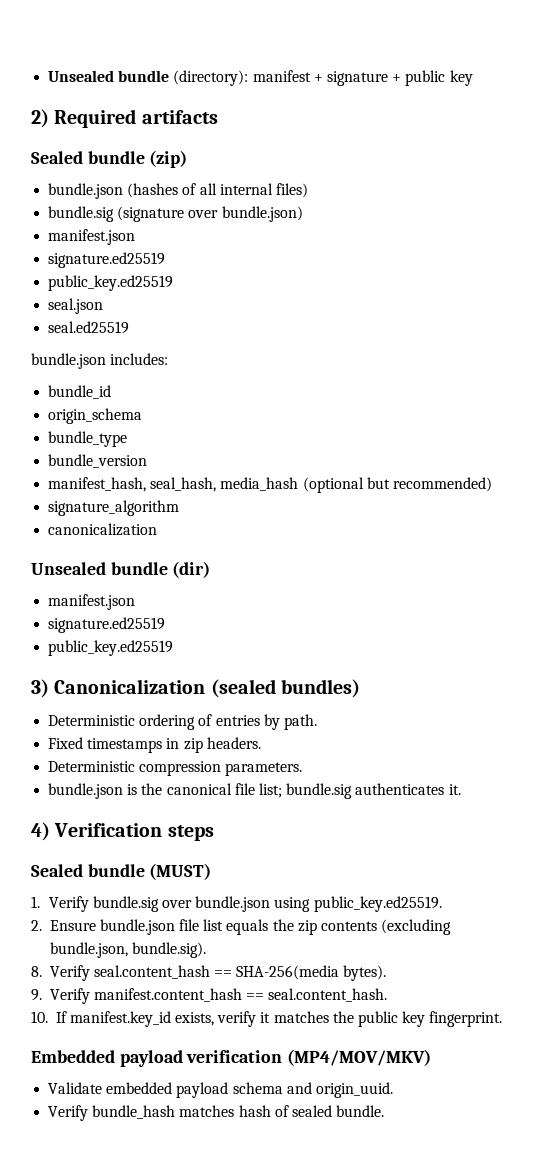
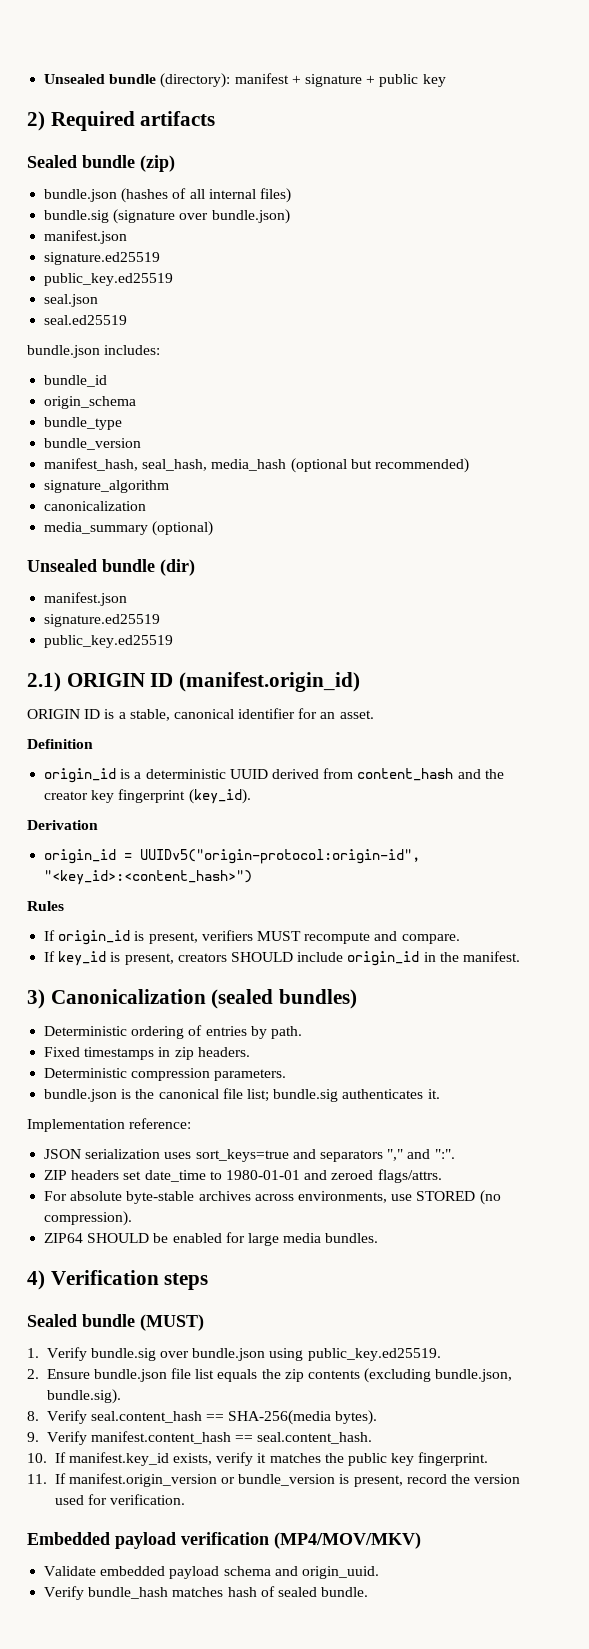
(158, 529) none -> [44,521,214,536] // media_summary (optional)
(174, 648) none -> [27,672,361,692] [27,708,374,721] [27,739,93,749] [44,768,504,783] [44,789,251,804] [27,820,98,830] [44,849,421,864] [44,870,253,885] [27,901,64,911] [44,930,460,945] [44,951,520,966] // 2.1) ORIGIN ID (manifest.origin_id) // ORIGIN ID is a stable, canonical identifier for an asset. // Definition // origin_id is a deterministic UUID derived from content_hash and the creator key fingerprint (key_id). // Derivation // origin_id = UUIDv5("origin-protocol:origin-id", "<key_id>:<content_hash>") // Rules // If origin_id is present, verifiers MUST recompute and compare. // If key_id is present, creators SHOULD include origin_id in the manifest.
(461, 789) none -> [27,1118,192,1132] [44,1149,455,1162] [44,1169,442,1183] [44,1190,501,1205] [44,1211,133,1226] [44,1232,379,1246] // Implementation reference: // JSON serialization uses sort_keys=true and separators "," and ":". // ZIP headers set date_time to 1980-01-01 and zeroed flags/attrs. // For absolute byte‑stable archives across environments, use STORED (no compression). // ZIP64 SHOULD be enabled for large media bundles.
(503, 1019) none -> [27,1473,521,1487] [54,1494,186,1505] // 11. If manifest.origin_version or bundle_version is present, record the version used for verification.

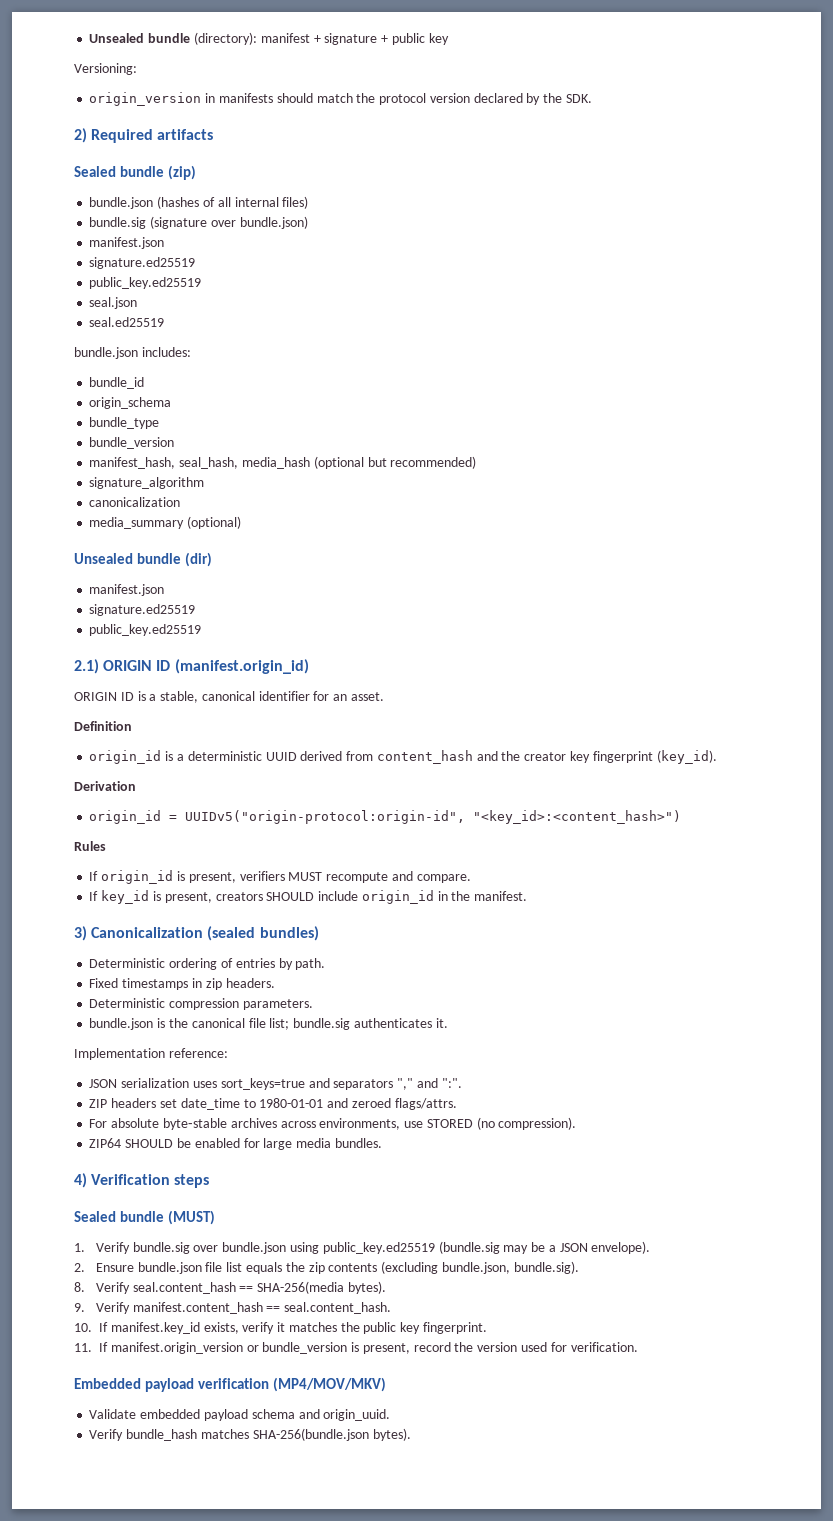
(446, 80) none -> [74,63,137,75] [89,92,592,106] // Versioning: // origin_version in manifests should match the protocol version declared by the SDK.
[307,1348,441,1361] public_key.ed25519. -> [322,1241,651,1254] public_key.ed25519 (bundle.sig may be a JSON envelope).
[227,1586,369,1597] hash of sealed bundle. -> [252,1428,411,1441] SHA-256(bundle.json bytes).

